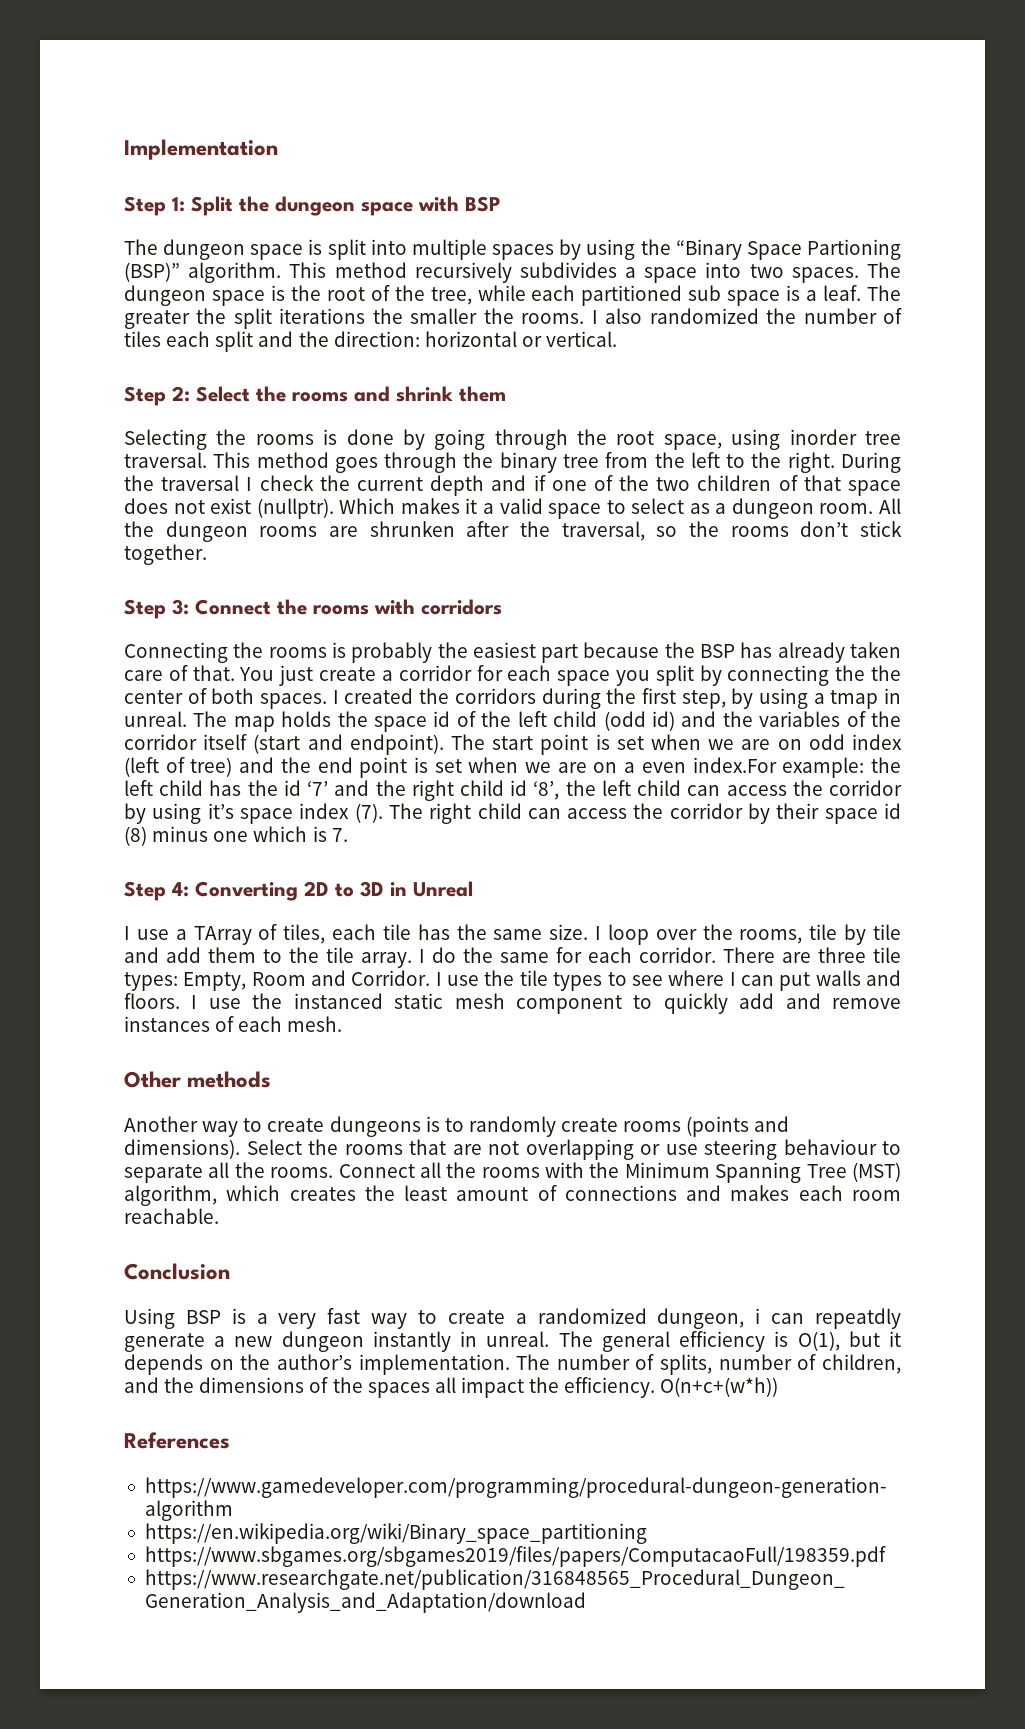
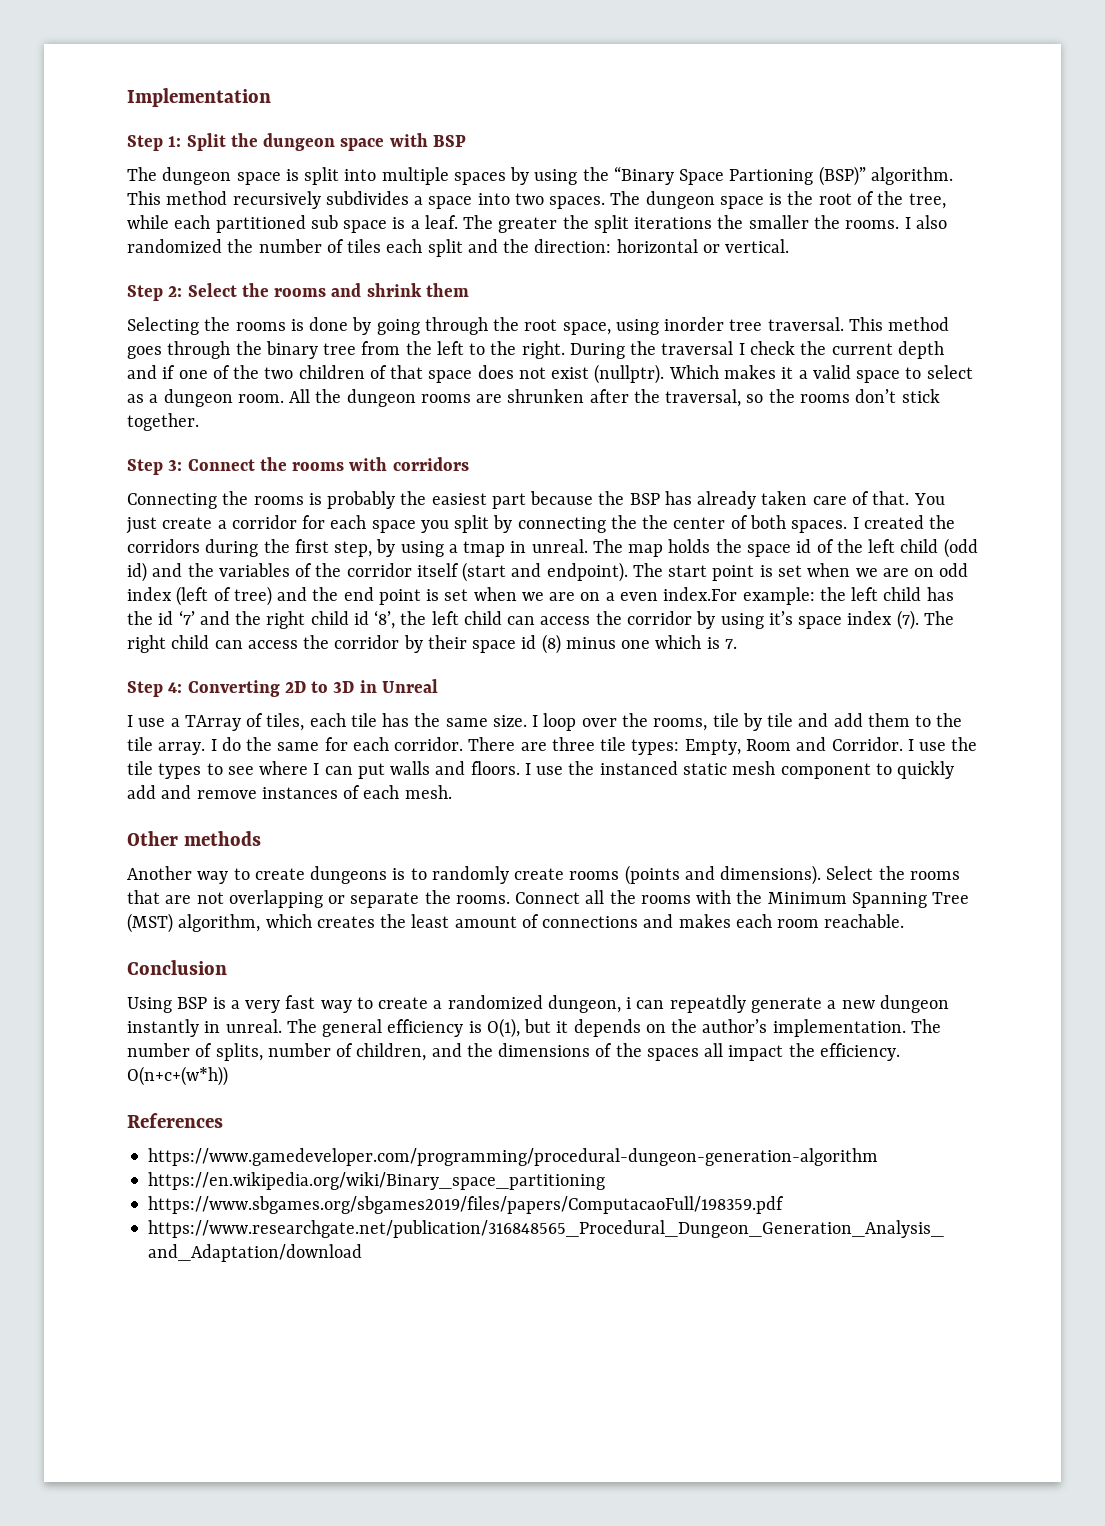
[665,1139,901,1160] [124,1162,230,1183] use steering behaviour to separate all -> [350,892,420,908] separate

